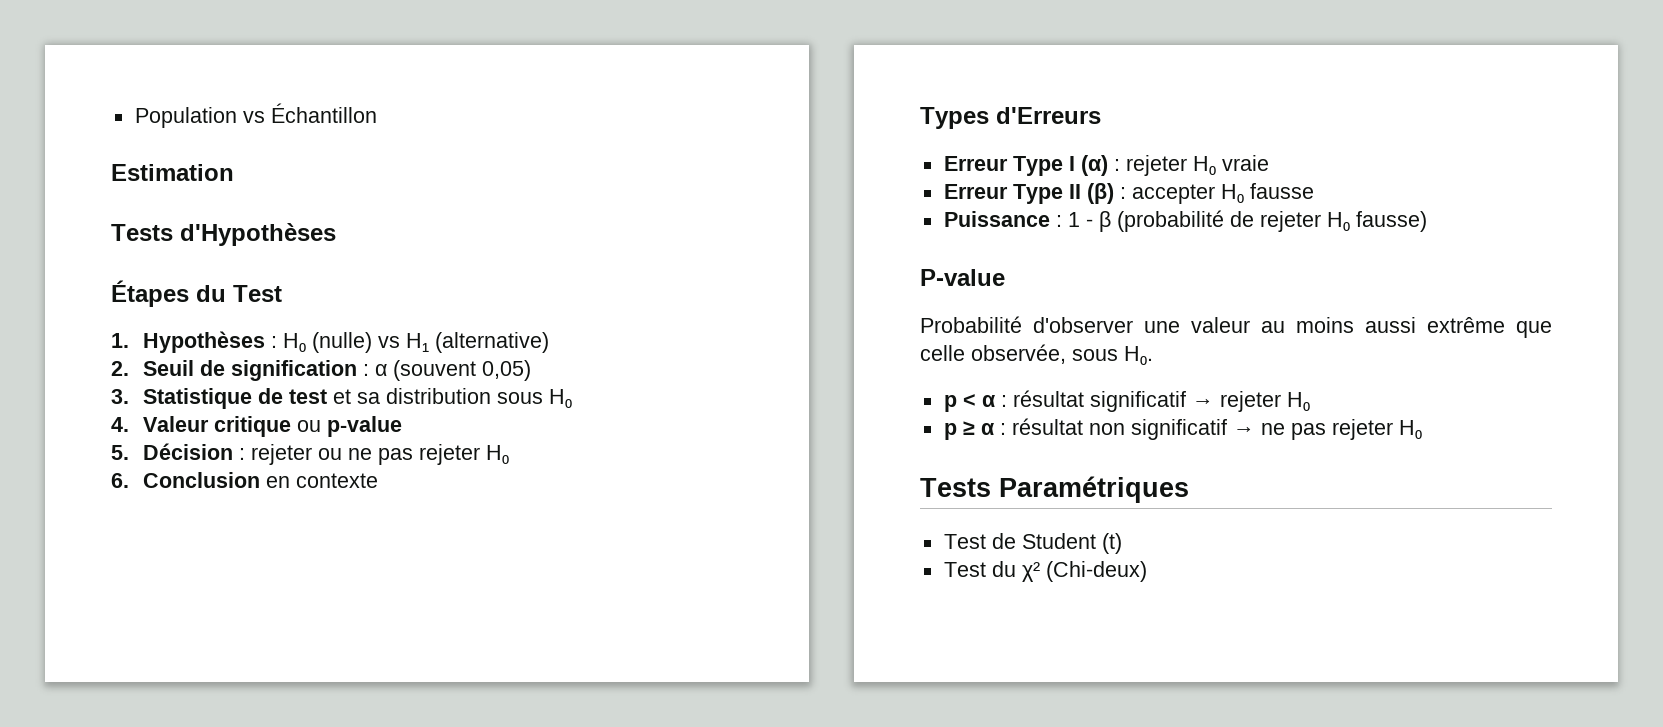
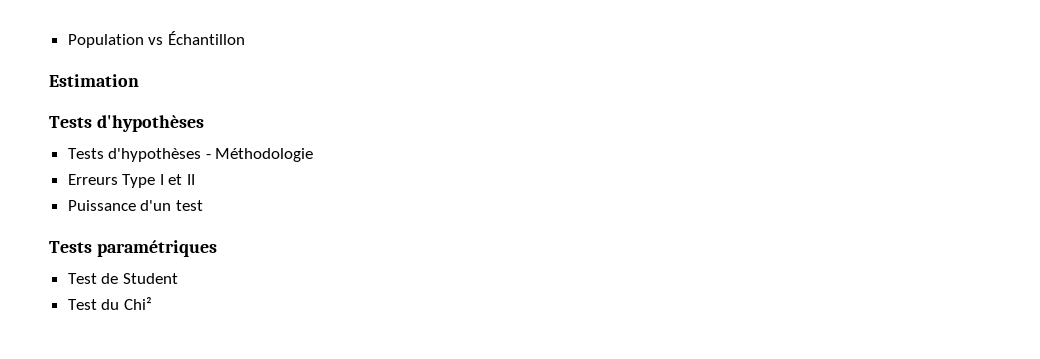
[180,223,336,246] [111,280,282,307] [111,331,549,353] [111,360,531,381] [111,388,572,409] [111,416,402,437] [111,443,509,465] [111,472,378,488] [920,107,1101,129] [943,155,1269,176] [943,183,1314,204] [943,210,1427,232] [920,269,1005,286] [920,316,1552,338] [920,344,1153,365] [943,390,1310,412] [943,418,1422,440] [920,476,1189,503] d'Hypothèses // Étapes du Test // 1. Hypothèses : H₀ (nulle) vs H₁ (alternative) // 2. Seuil de signification : α (souvent 0,05) // 3. Statistique de test et sa distribution sous H₀ // 4. Valeur critique ou p-value // 5. Décision : rejeter ou ne pas rejeter H₀ // 6. Conclusion en contexte // Types d'Erreurs // Erreur Type I (α) : rejeter H₀ vraie // Erreur Type II (β) : accepter H₀ fausse // Puissance : 1 - β (probabilité de rejeter H₀ fausse) // P-value // Probabilité d'observer une valeur au moins aussi extrême que celle observée, sous H₀. // p < α : résultat significatif → rejeter H₀ // p ≥ α : résultat non significatif → ne pas rejeter H₀ // Tests Paramétriques -> [96,115,204,132] [67,148,314,162] [67,174,196,188] [67,200,203,211] [49,240,217,257] d'hypothèses // Tests d'hypothèses - Méthodologie // Erreurs Type I et II // Puissance d'un test // Tests paramétriques
[1101,533,1122,554] (t) -> (178, 278) none
[1021,561,1147,582] χ² (Chi-deux) -> [123,297,152,310] Chi²

